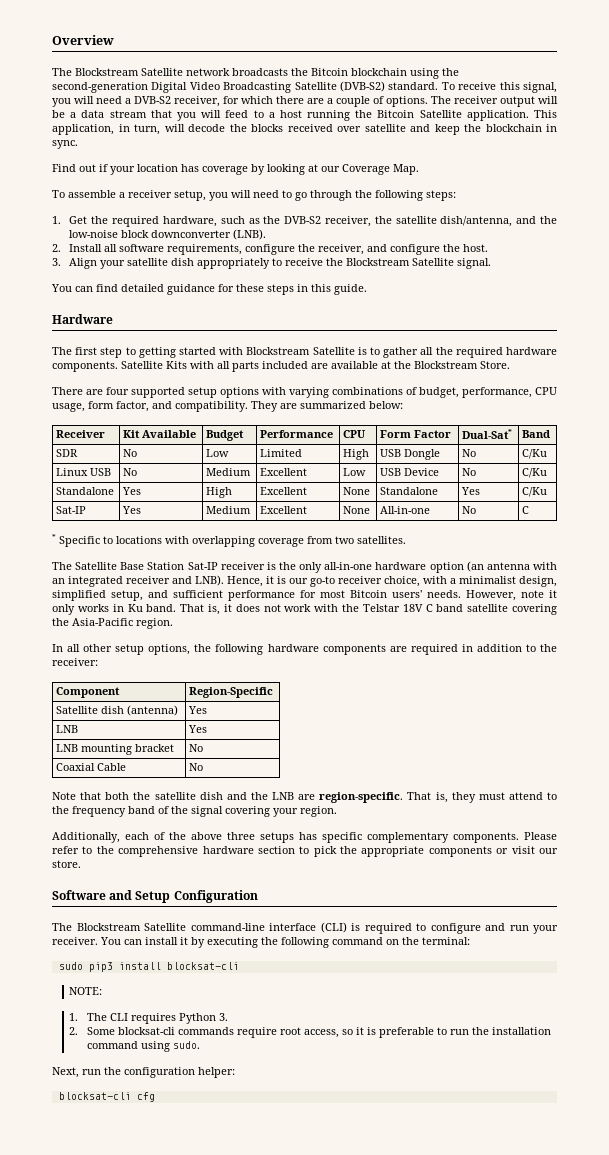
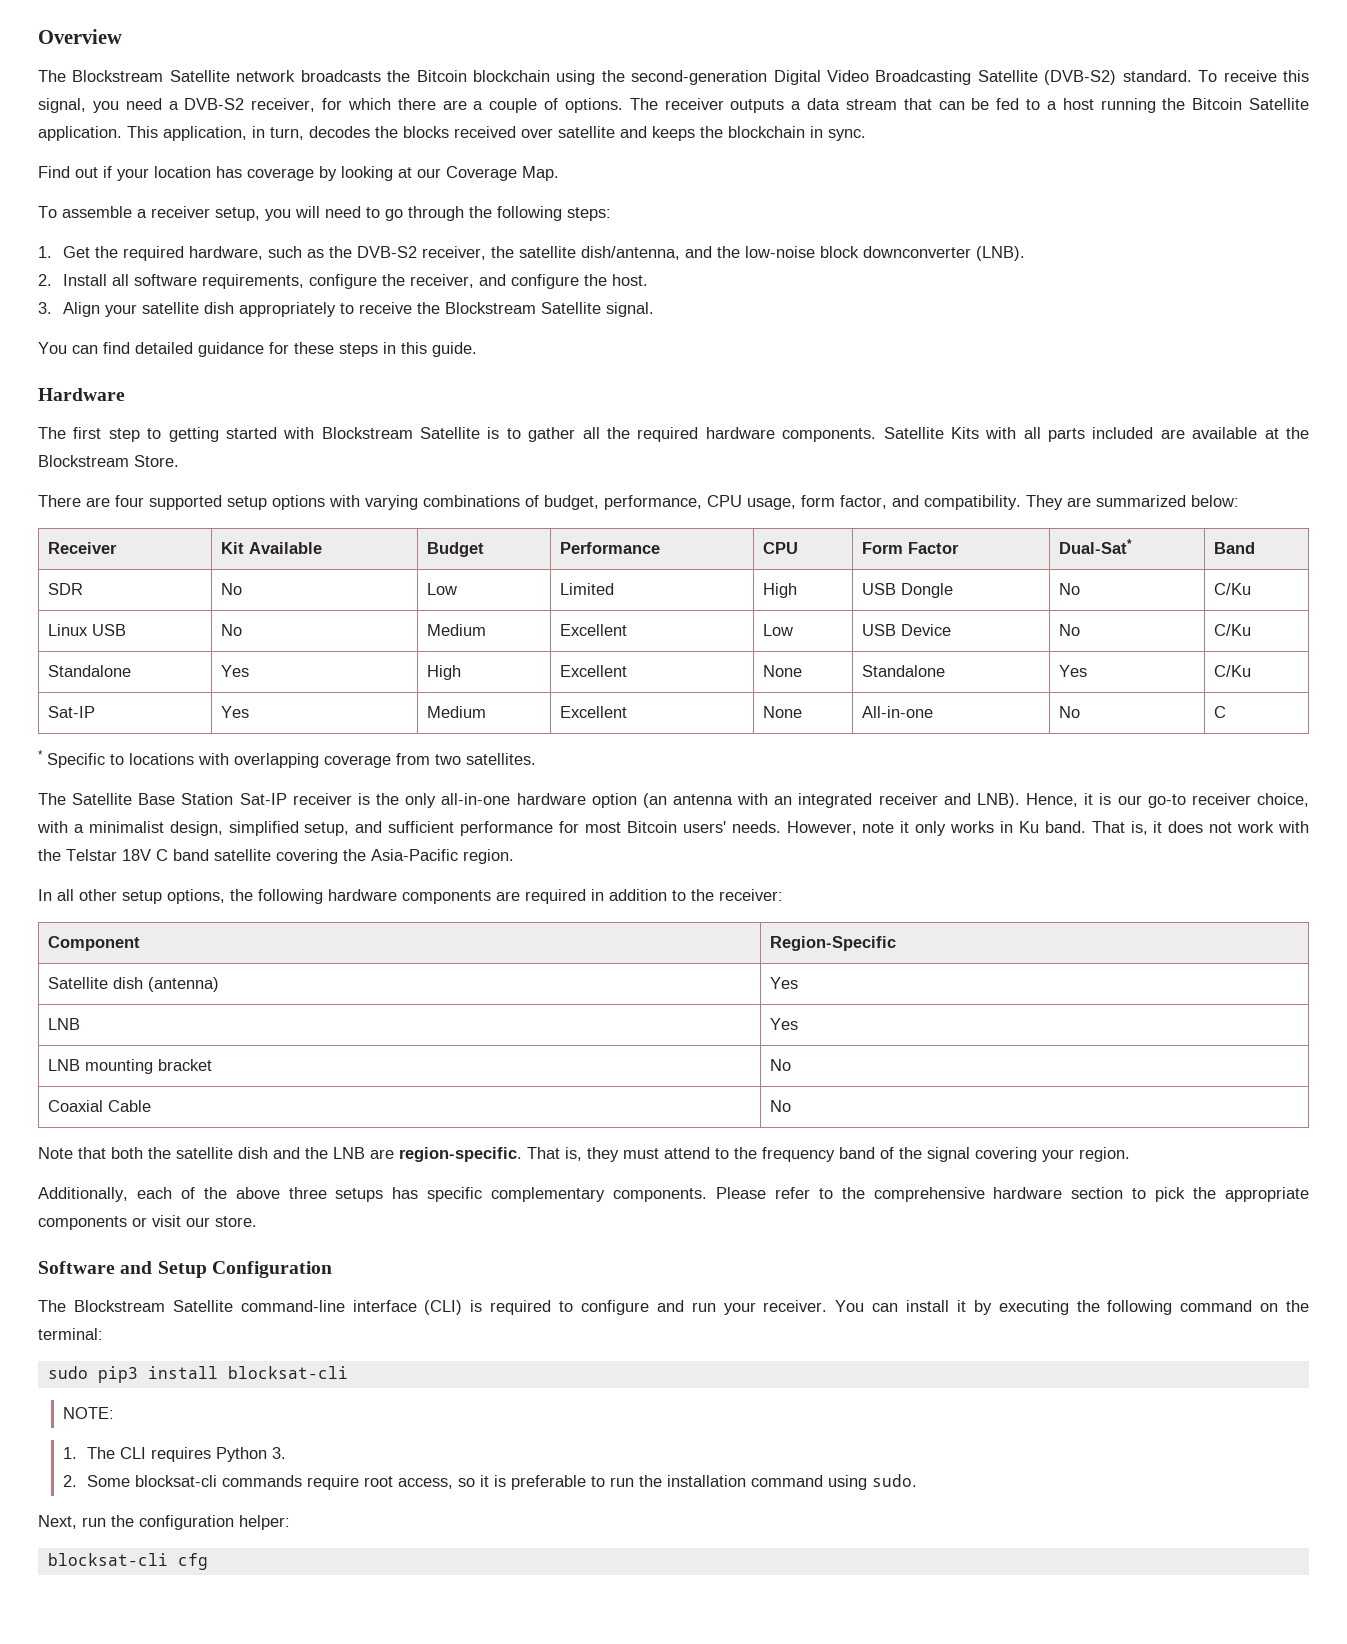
[74,96,94,104] will -> (119, 107) none
[500,96,558,107] [52,110,65,118] output will be -> [730,99,785,113] outputs
[176,110,249,121] you will feed -> [938,98,1020,110] can be fed
[164,124,225,132] will decode -> [309,126,370,138] decodes
[434,124,460,135] keep -> [652,126,695,141] keeps

